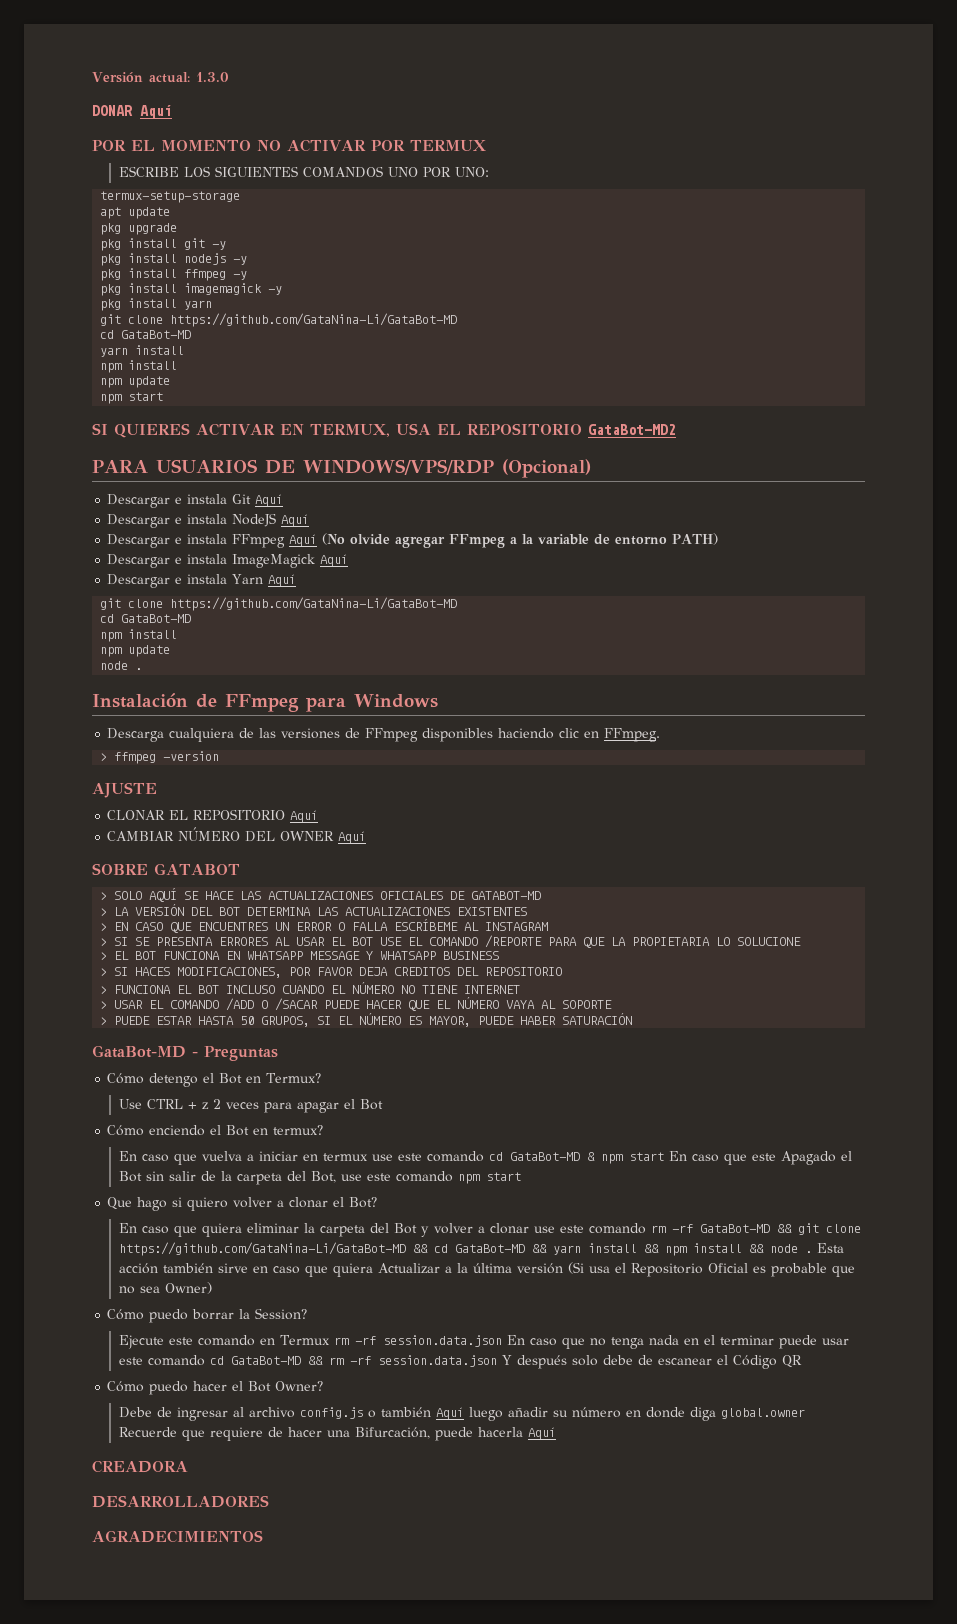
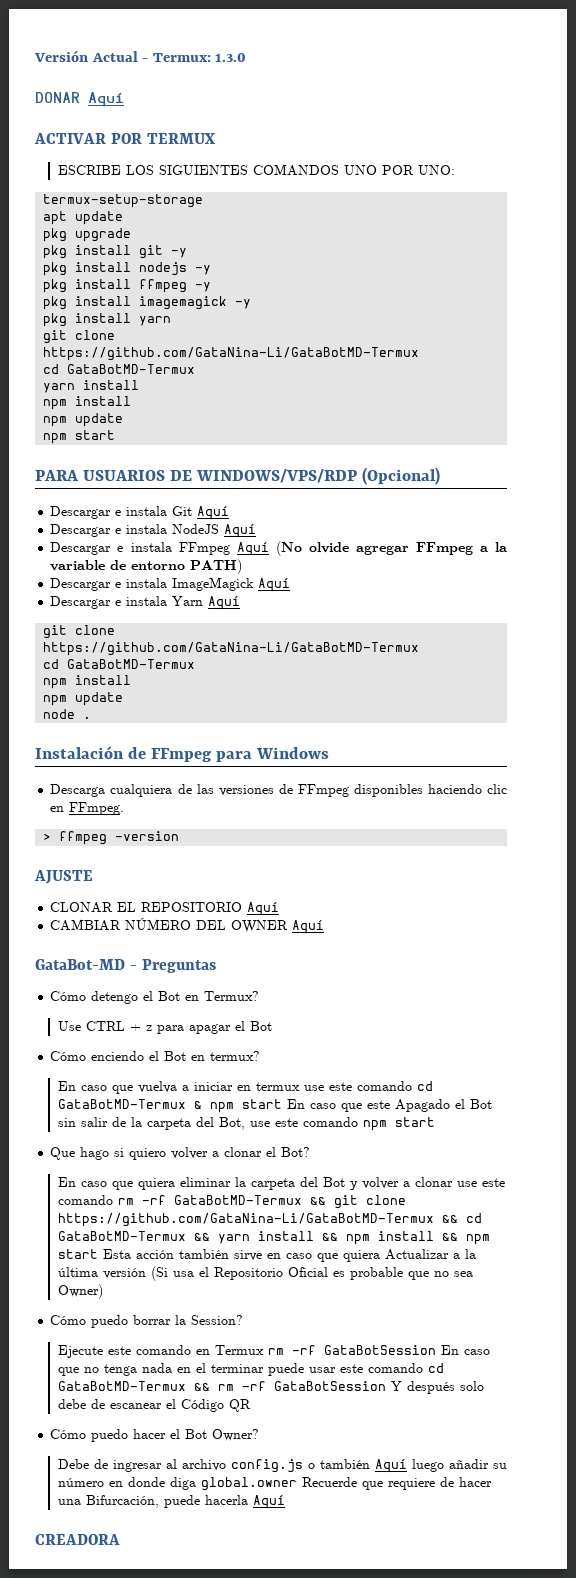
[148,72,190,83] actual: -> [91,51,211,62] Actual - Termux:
[92,140,281,151] POR EL MOMENTO NO -> (124, 99) none
[170,313,458,327] [100,330,192,339] https://github.com/GataNina-Li/GataBot-MD // cd GataBot-MD -> [43,347,420,361] [43,364,196,374] https://github.com/GataNina-Li/GataBotMD-Termux // cd GataBotMD-Termux
[92,423,676,438] // SI QUIERES ACTIVAR EN TERMUX, USA EL REPOSITORIO GataBot-MD2 -> (116, 435) none
[170,597,458,611] [100,614,192,623] https://github.com/GataNina-Li/GataBot-MD // cd GataBot-MD -> [43,642,420,656] [43,659,196,669] https://github.com/GataNina-Li/GataBotMD-Termux // cd GataBotMD-Termux
[92,863,240,875] [100,888,542,902] [100,904,528,916] [100,919,549,933] [100,935,802,948] [100,951,500,960] [100,967,563,978] [100,982,521,994] [100,997,613,1011] [100,1013,633,1027] // SOBRE GATABOT // > SOLO AQUÍ SE HACE LAS ACTUALIZACIONES OFICIALES DE GATABOT-MD // > LA VERSIÓN DEL BOT DETERMINA LAS ACTUALIZACIONES EXISTENTES // > EN CASO QUE ENCUENTRES UN ERROR O FALLA ESCRÍBEME AL INSTAGRAM // > SI SE PRESENTA ERRORES AL USAR EL BOT USE EL COMANDO /REPORTE PARA QUE LA PROPIETARIA LO SOLUCIONE // > EL BOT FUNCIONA EN WHATSAPP MESSAGE Y WHATSAPP BUSINESS // > SI HACES MODIFICACIONES, POR FAVOR DEJA CREDITOS DEL REPOSITORIO // > FUNCIONA EL BOT INCLUSO CUANDO EL NÚMERO NO TIENE INTERNET // > USAR EL COMANDO /ADD O /SACAR PUEDE HACER QUE EL NÚMERO VAYA AL SOPORTE // > PUEDE ESTAR HASTA 50 GRUPOS, SI EL NÚMERO ES MAYOR, PUEDE HABER SATURACIÓN -> (325, 927) none
[212,1099,259,1109] 2 veces -> (152, 1028) none
[509,1152,580,1161] GataBot-MD -> [57,1099,186,1109] GataBotMD-Termux
[699,1224,770,1233] GataBot-MD -> [173,1195,302,1205] GataBotMD-Termux
[118,1242,406,1256] https://github.com/GataNina-Li/GataBot-MD -> [57,1213,434,1227] https://github.com/GataNina-Li/GataBotMD-Termux
[454,1244,525,1253] GataBot-MD -> [57,1231,186,1241] GataBotMD-Termux
[769,1244,812,1253] node . -> [465,1234,490,1245] [57,1249,98,1259] npm start
[382,1335,502,1347] session.data.json -> [323,1345,436,1355] GataBotSession
[230,1356,301,1365] GataBot-MD -> [57,1381,186,1391] GataBotMD-Termux
[377,1355,497,1367] session.data.json -> [273,1381,386,1391] GataBotSession
[92,1495,269,1508] [92,1530,263,1543] // DESARROLLADORES // AGRADECIMIENTOS -> (120, 1539) none

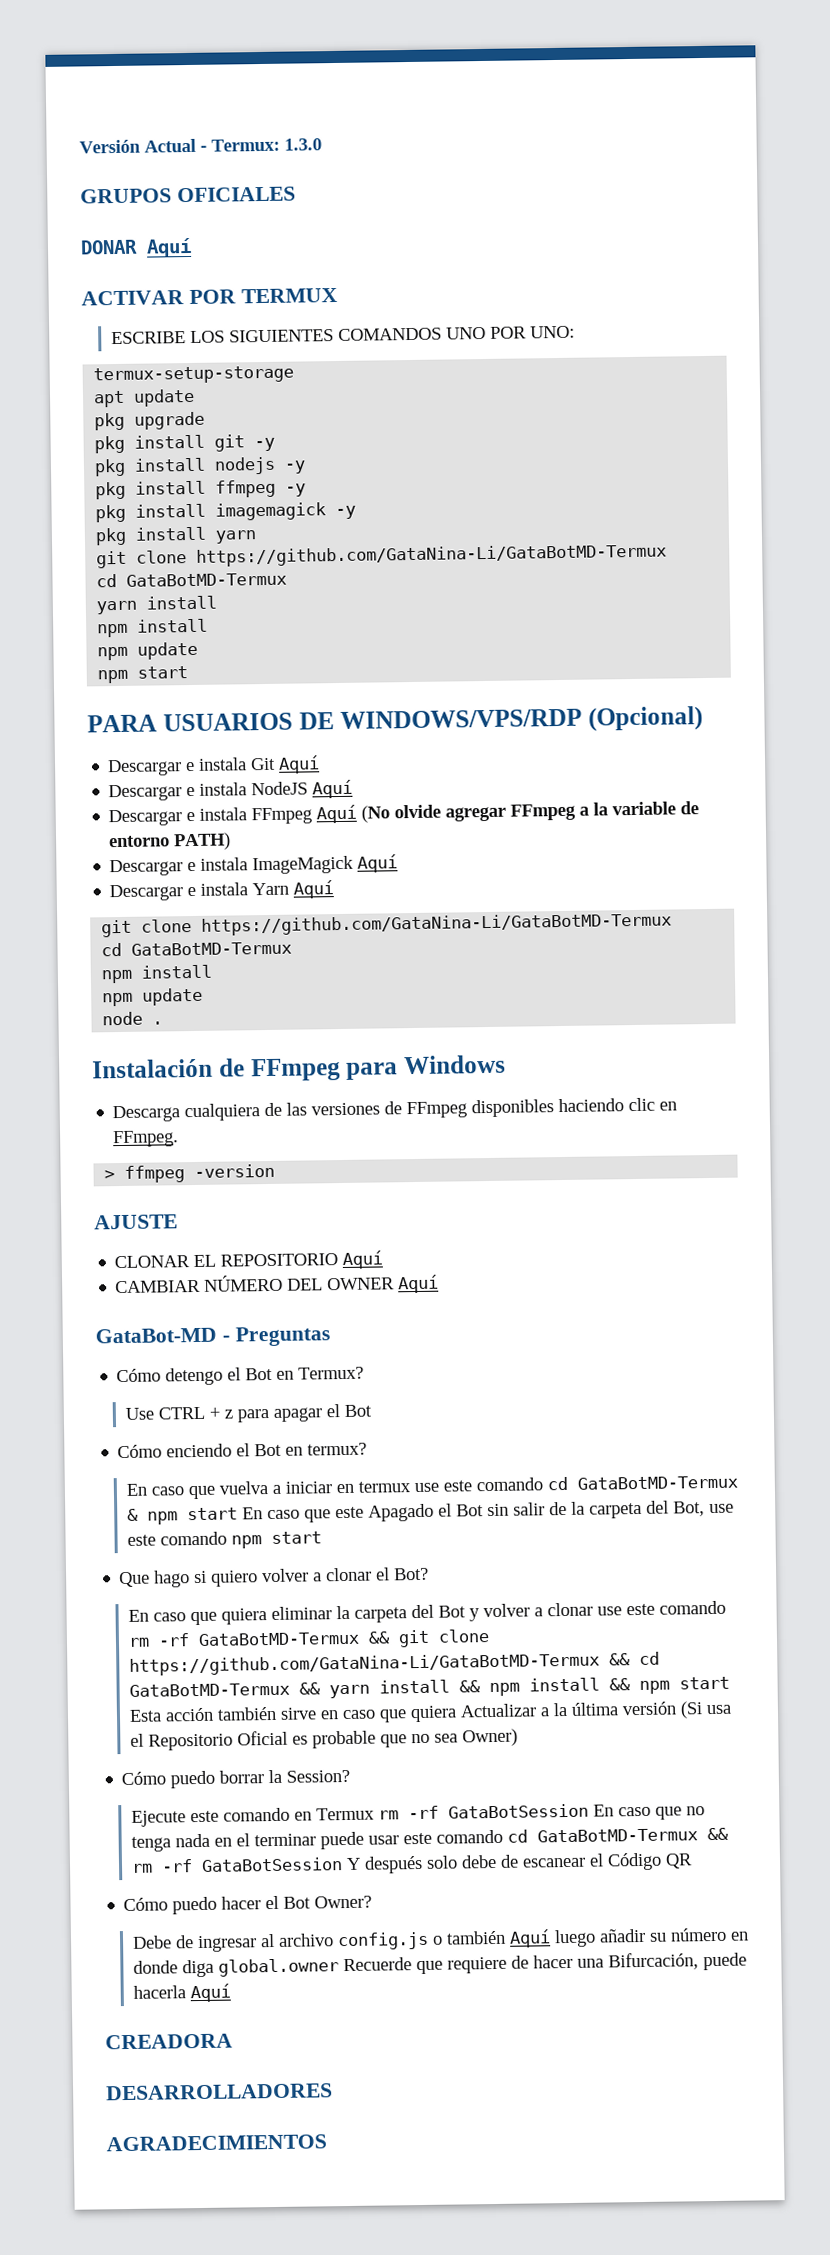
(247, 57) none -> [80,186,296,204] // GRUPOS OFICIALES
(120, 1539) none -> [106,2083,333,2101] [106,2134,327,2152] // DESARROLLADORES // AGRADECIMIENTOS

